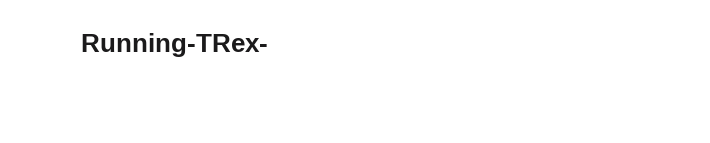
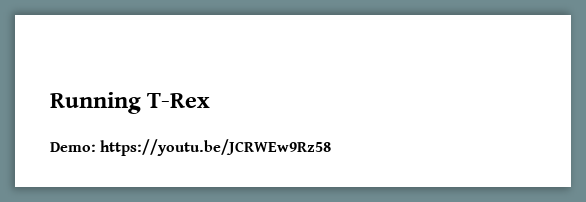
[81,33,268,57] Running-TRex- -> [50,92,211,114] [50,139,332,156] Running T-Rex // Demo: https://youtu.be/JCRWEw9Rz58

